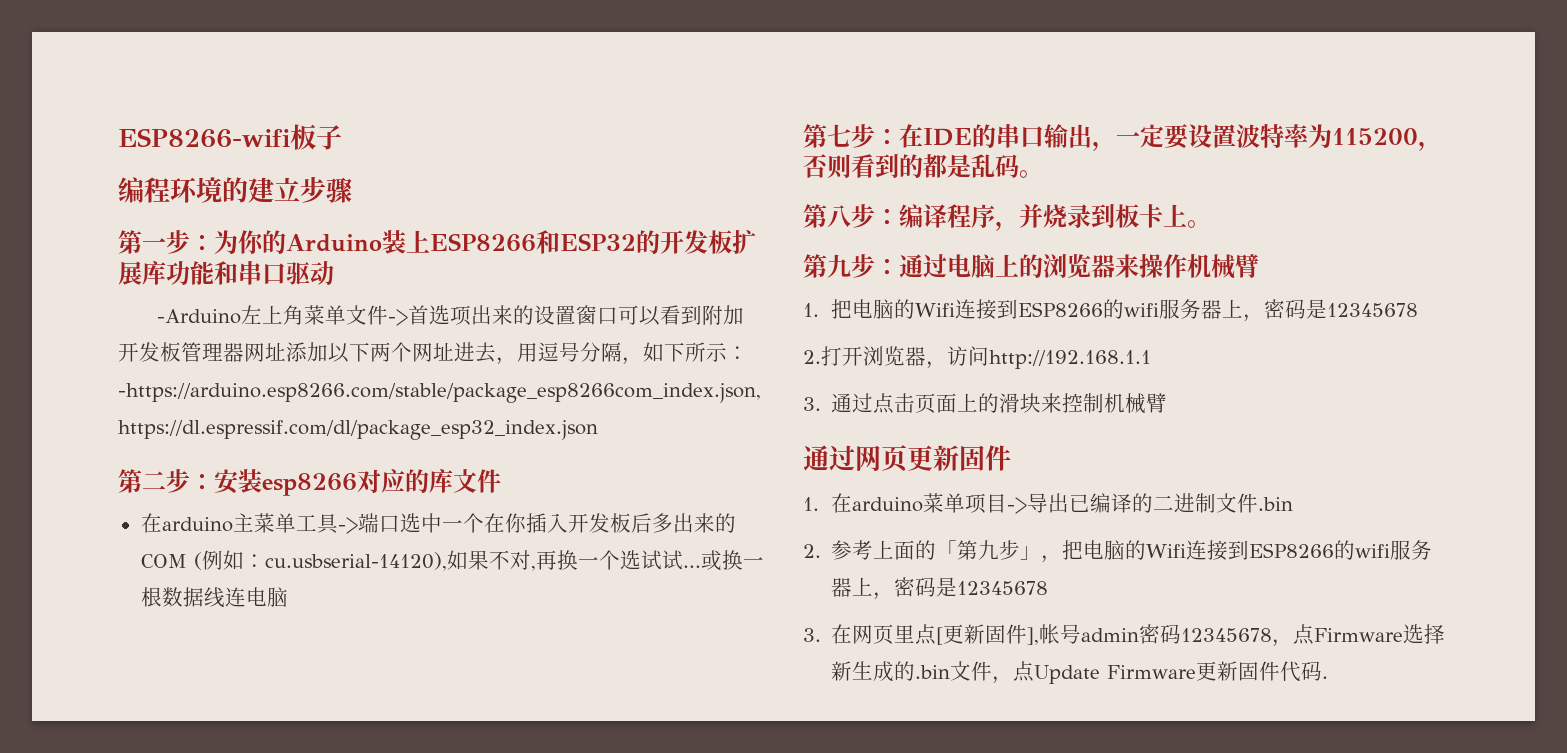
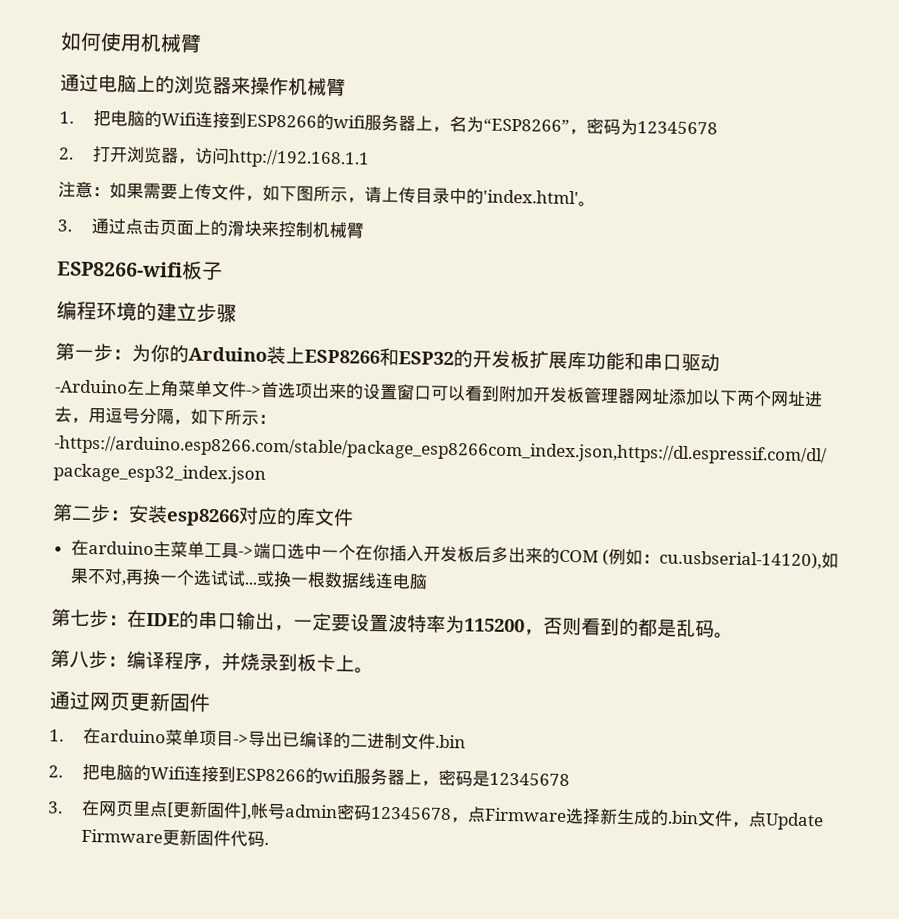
(118, 138) none -> [60,31,202,53] [60,73,346,97] [59,109,718,136] [58,145,370,169] [58,181,596,207] [57,217,364,239] 如何使用机械臂 // 通过电脑上的浏览器来操作机械臂 // 1.把电脑的Wifi连接到ESP8266的wifi服务器上，名为“ESP8266”，密码为12345678 // 2.打开浏览器，访问http://192.168.1.1 // 注意：如果需要上传文件，如下图所示，请上传目录中的'index.html'。 // 3.通过点击页面上的滑块来控制机械臂 //
[803,254,1259,279] [803,299,1418,322] [803,346,1151,369] [803,393,1168,414] // 第九步：通过电脑上的浏览器来操作机械臂 // 1.把电脑的Wifi连接到ESP8266的wifi服务器上，密码是12345678 // 2.打开浏览器，访问http://192.168.1.1 // 3.通过点击页面上的滑块来控制机械臂 -> (374, 670) none
[831,540,1063,563] 参考上面的「第九步」， -> (63, 771) none

